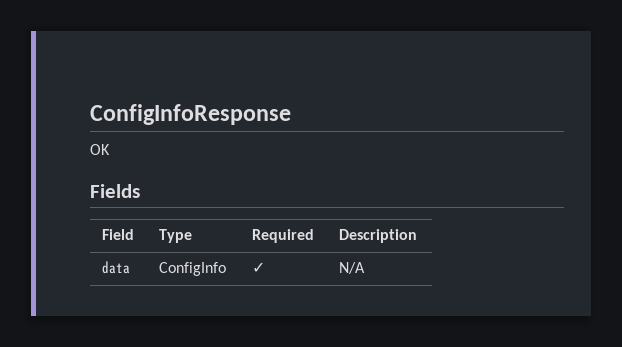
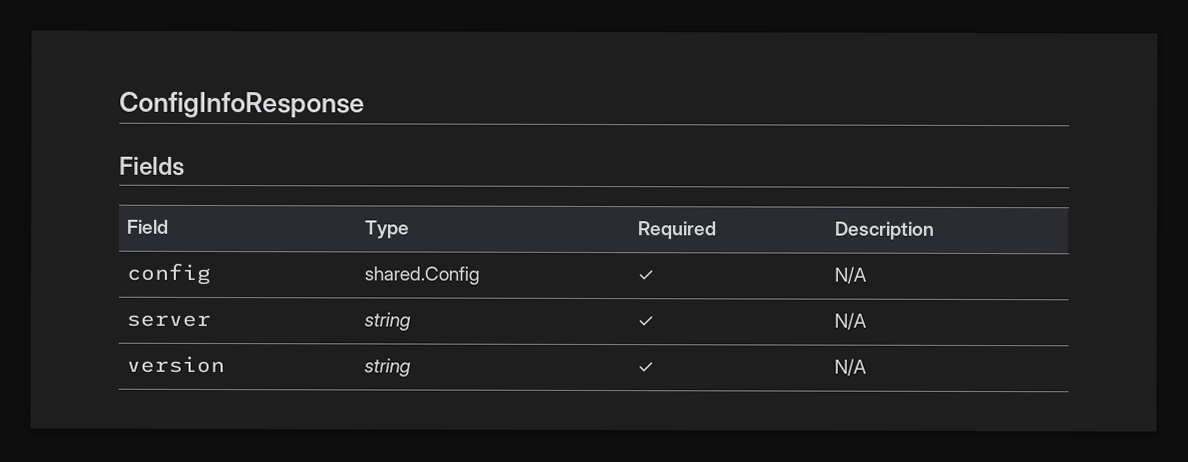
[90,144,110,155] // OK -> (365, 105) none
[102,261,131,274] [159,262,227,276] [252,262,266,273] [339,262,366,274] data | ConfigInfo | ✓ | N/A -> [126,262,212,285] [364,266,481,285] [637,270,655,282] [834,266,868,284] [126,314,212,327] [364,312,412,331] [637,316,655,328] [834,312,868,330] [126,355,226,374] [364,358,412,377] [637,362,655,374] [834,358,868,376] config | shared.Config | ✓ | N/A // server | string | ✓ | N/A // version | string | ✓ | N/A

